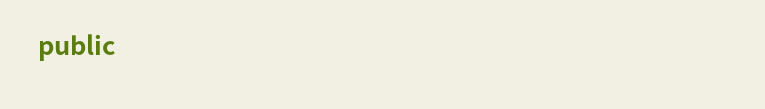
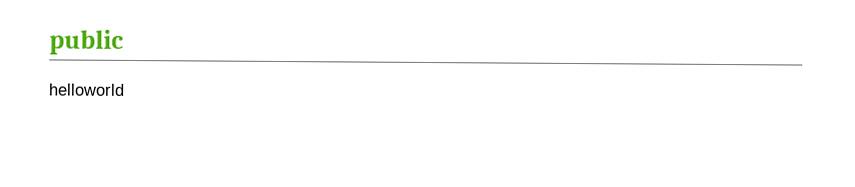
(115, 47) none -> [48,83,125,96] // helloworld

